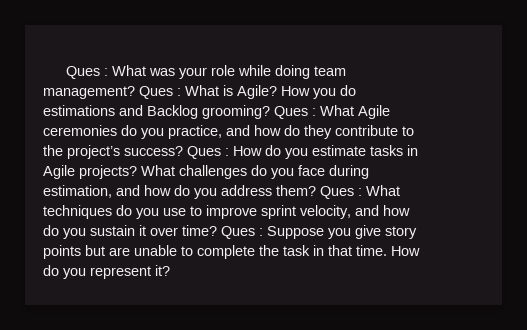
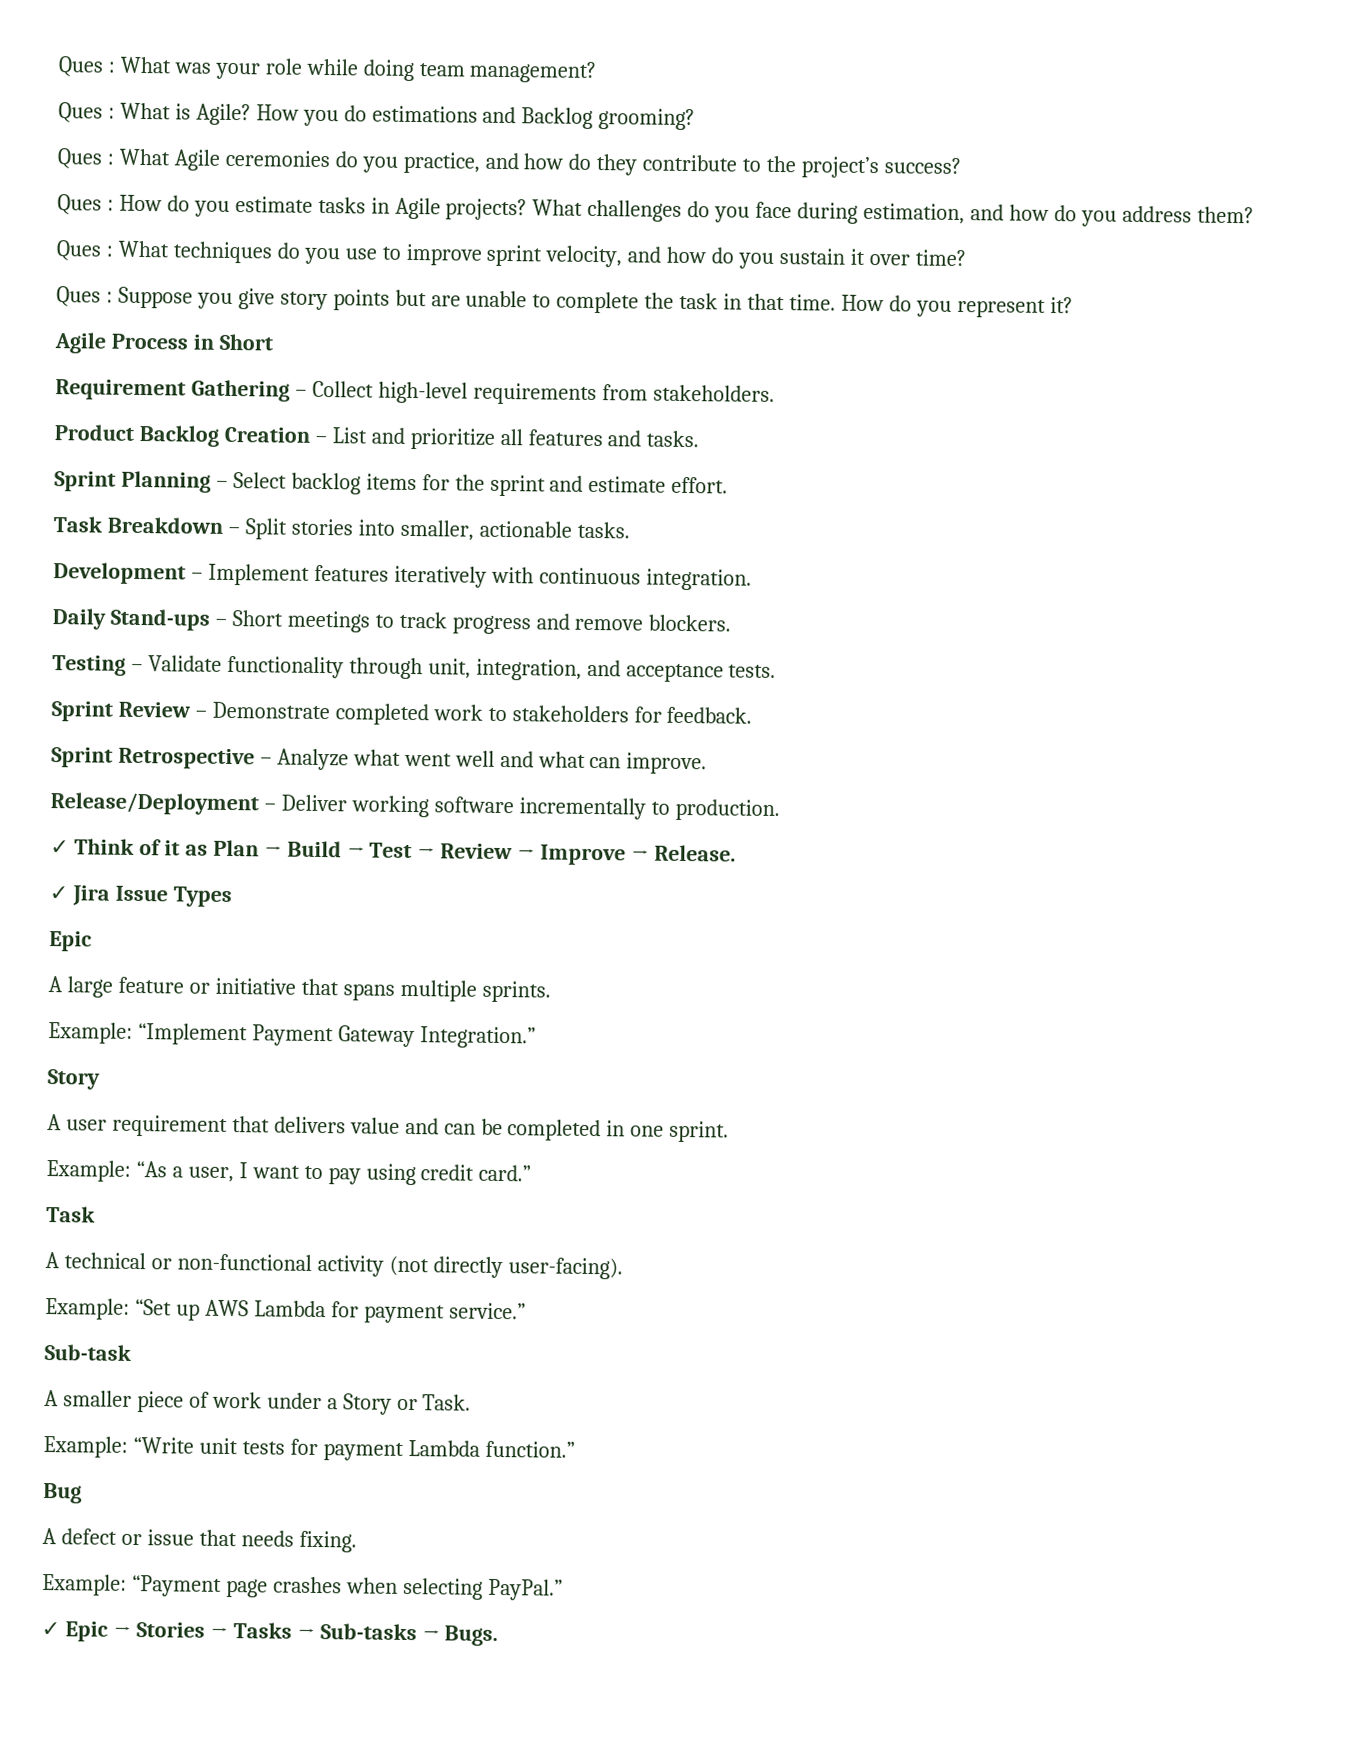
(135, 92) none -> (597, 72) //
(270, 112) none -> (696, 119) //
(183, 151) none -> (962, 166) //
(316, 190) none -> (1254, 215) //
(217, 230) none -> (966, 258) //
(170, 270) none -> [54,332,273,354] [55,379,775,406] [54,424,700,450] [54,470,729,497] [53,516,630,541] [53,562,752,591] [52,608,732,635] [52,655,777,683] [51,701,753,726] [51,747,708,775] [50,792,780,822] [50,838,737,866] [49,885,232,908] [49,931,92,952] [48,976,551,1003] [48,1022,536,1049] [47,1069,100,1090] [47,1114,730,1143] [46,1160,532,1186] [46,1206,96,1223] [45,1252,623,1280] [45,1298,526,1324] [44,1344,132,1361] [44,1390,472,1415] [43,1436,575,1461] [43,1483,82,1504] [42,1528,357,1553] [42,1573,563,1601] [41,1621,499,1647] // Agile Process in Short // Requirement Gathering – Collect high-level requirements from stakeholders. // Product Backlog Creation – List and prioritize all features and tasks. // Sprint Planning – Select backlog items for the sprint and estimate effort. // Task Breakdown – Split stories into smaller, actionable tasks. // Development – Implement features iteratively with continuous integration. // Daily Stand-ups – Short meetings to track progress and remove blockers. // Testing – Validate functionality through unit, integration, and acceptance tests. // Sprint Review – Demonstrate completed work to stakeholders for feedback. // Sprint Retrospective – Analyze what went well and what can improve. // Release/Deployment – Deliver working software incrementally to production. // ✓ Think of it as Plan → Build → Test → Review → Improve → Release. // ✓ Jira Issue Types // Epic // A large feature or initiative that spans multiple sprints. // Example: “Implement Payment Gateway Integration.” // Story // A user requirement that delivers value and can be completed in one sprint. // Example: “As a user, I want to pay using credit card.” // Task // A technical or non-functional activity (not directly user-facing). // Example: “Set up AWS Lambda for payment service.” // Sub-task // A smaller piece of work under a Story or Task. // Example: “Write unit tests for payment Lambda function.” // Bug // A defect or issue that needs fixing. // Example: “Payment page crashes when selecting PayPal.” // ✓ Epic → Stories → Tasks → Sub-tasks → Bugs.

